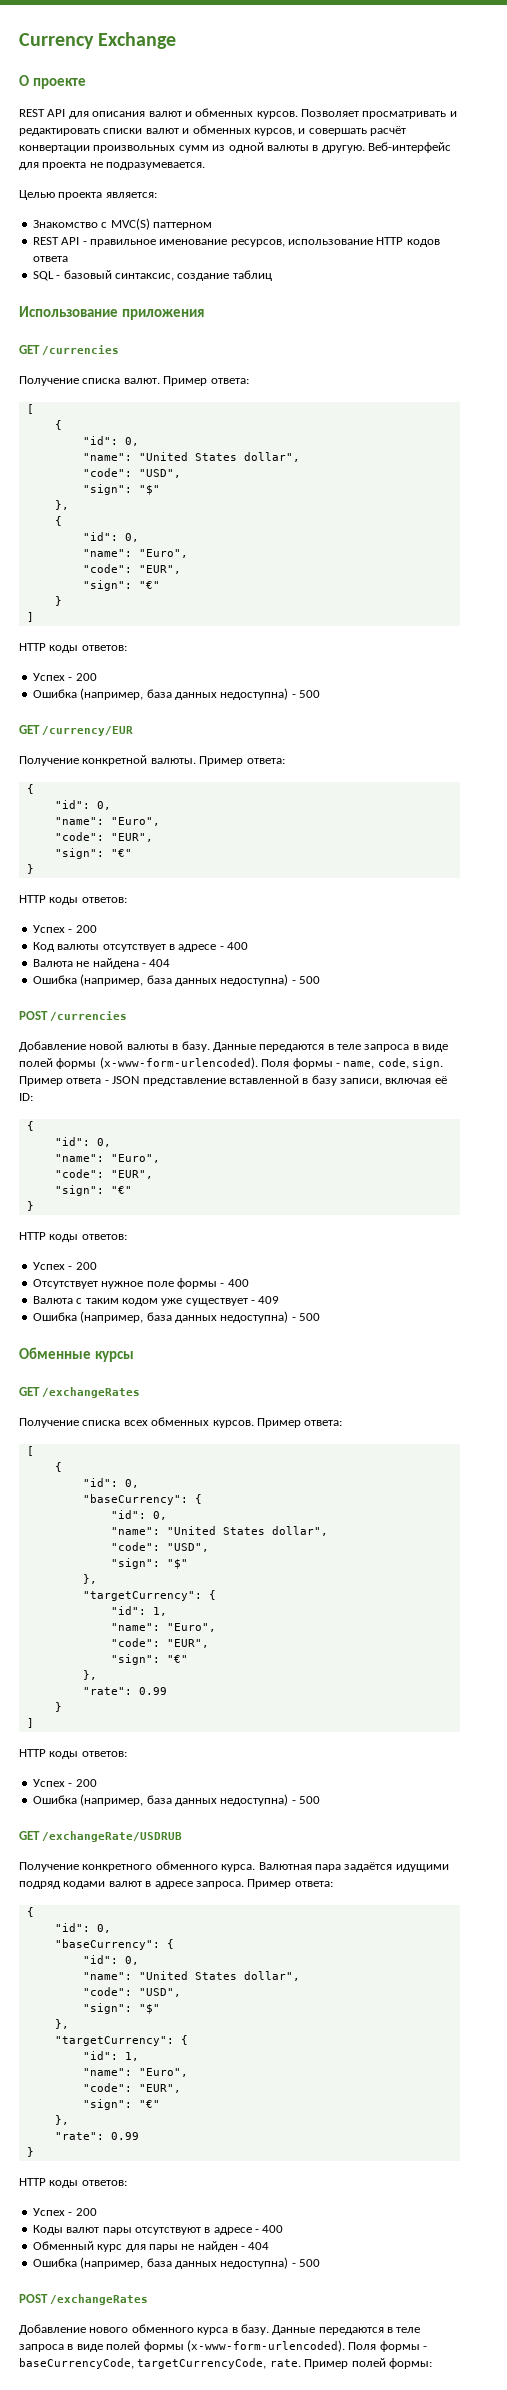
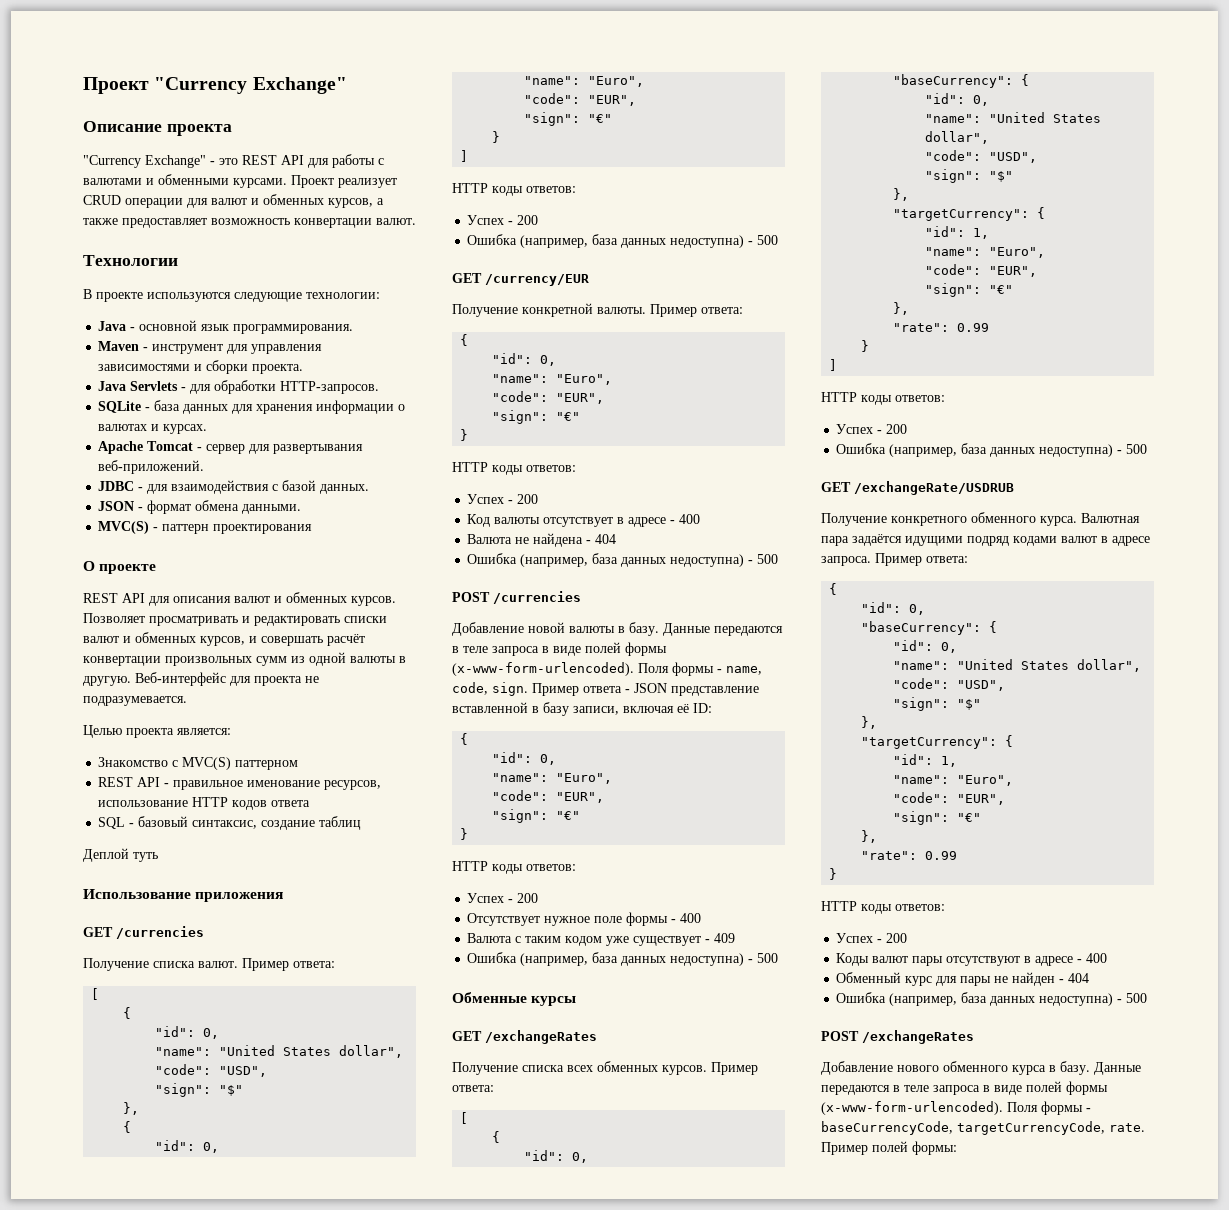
[19,32,177,49] Currency Exchange -> [83,77,347,94] [83,121,232,136] [83,154,384,168] [83,174,397,188] [83,194,384,208] [83,218,416,228] [83,255,178,266] [83,289,380,302] [98,320,354,334] [98,341,323,354] [98,360,304,374] [98,380,380,394] [98,400,406,414] [98,424,208,434] [98,441,364,454] [98,460,205,474] [98,480,370,494] [98,500,302,514] [98,521,313,534] Проект "Currency Exchange" // Описание проекта // "Currency Exchange" - это REST API для работы с валютами и обменными курсами. Проект реализует CRUD операции для валют и обменных курсов, а также предоставляет возможность конвертации валют. // Технологии // В проекте используются следующие технологии: // Java - основной язык программирования. // Maven - инструмент для управления зависимостями и сборки проекта. // Java Servlets - для обработки HTTP-запросов. // SQLite - база данных для хранения информации о валютах и курсах. // Apache Tomcat - сервер для развертывания веб-приложений. // JDBC - для взаимодействия с базой данных. // JSON - формат обмена данными. // MVC(S) - паттерн проектирования
(272, 275) none -> [83,848,158,862] // Деплой туть

